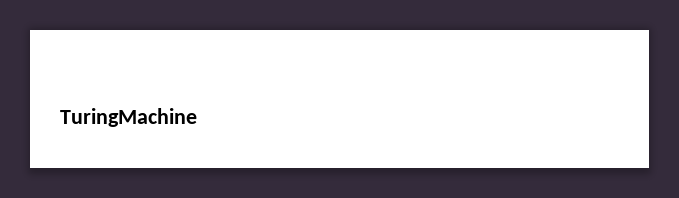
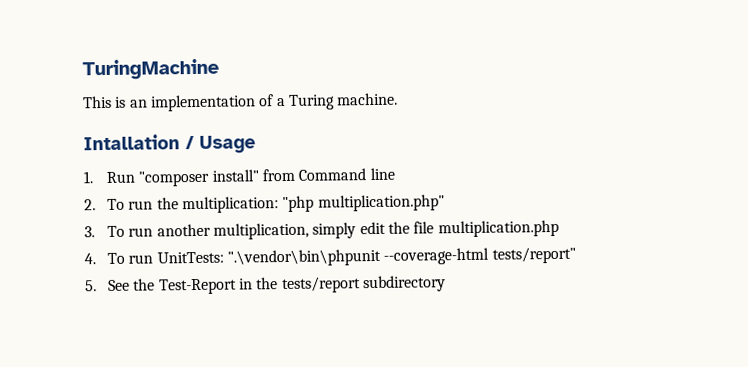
(197, 117) none -> [83,92,399,112] [83,134,256,154] [83,167,395,187] [84,194,445,214] [84,219,559,240] [84,246,576,267] [85,275,446,295] // This is an implementation of a Turing machine. // Intallation / Usage // 1. Run "composer install" from Command line // 2. To run the multiplication: "php multiplication.php" // 3. To run another multiplication, simply edit the file multiplication.php // 4. To run UnitTests: ".\vendor\bin\phpunit --coverage-html tests/report" // 5. See the Test-Report in the tests/report subdirectory

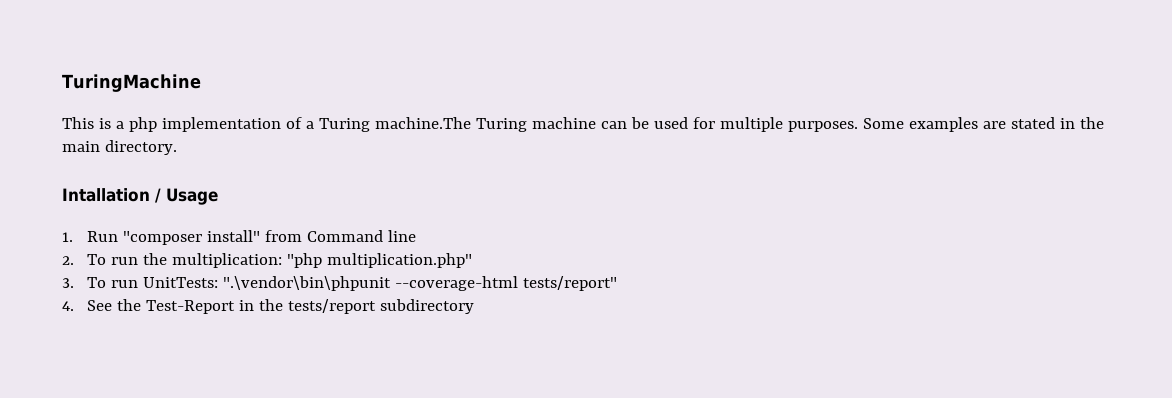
[129,99,148,108] an -> [115,117,157,132] a php
[336,92,399,106] machine. -> [374,117,1104,132] [62,140,177,155] machine.The Turing machine can be used for multiple purposes. Some examples are stated in the main directory.
[156,219,559,240] [84,252,154,265] another multiplication, simply edit the file multiplication.php // 4. To run -> (138, 284) none
[85,280,97,292] 5. -> [62,301,74,311] 4.

